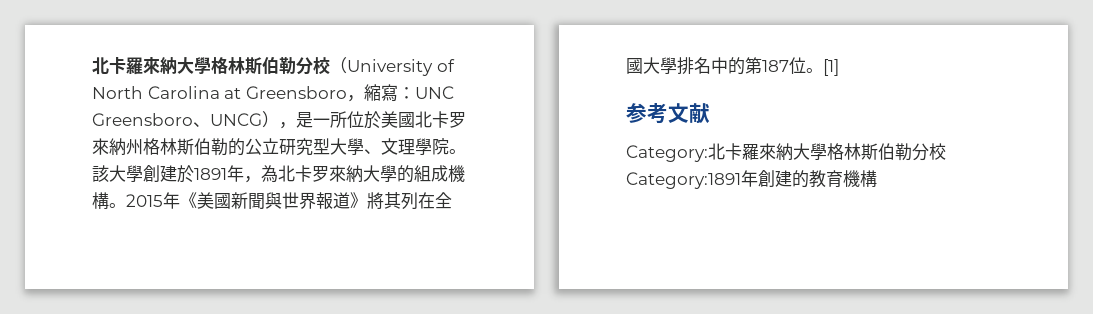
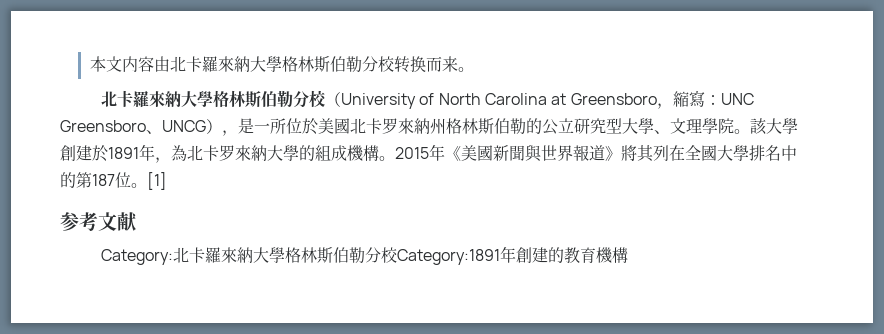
(92, 66) none -> [89,56,474,73] 本文内容由北卡羅來納大學格林斯伯勒分校转换而来。 //

